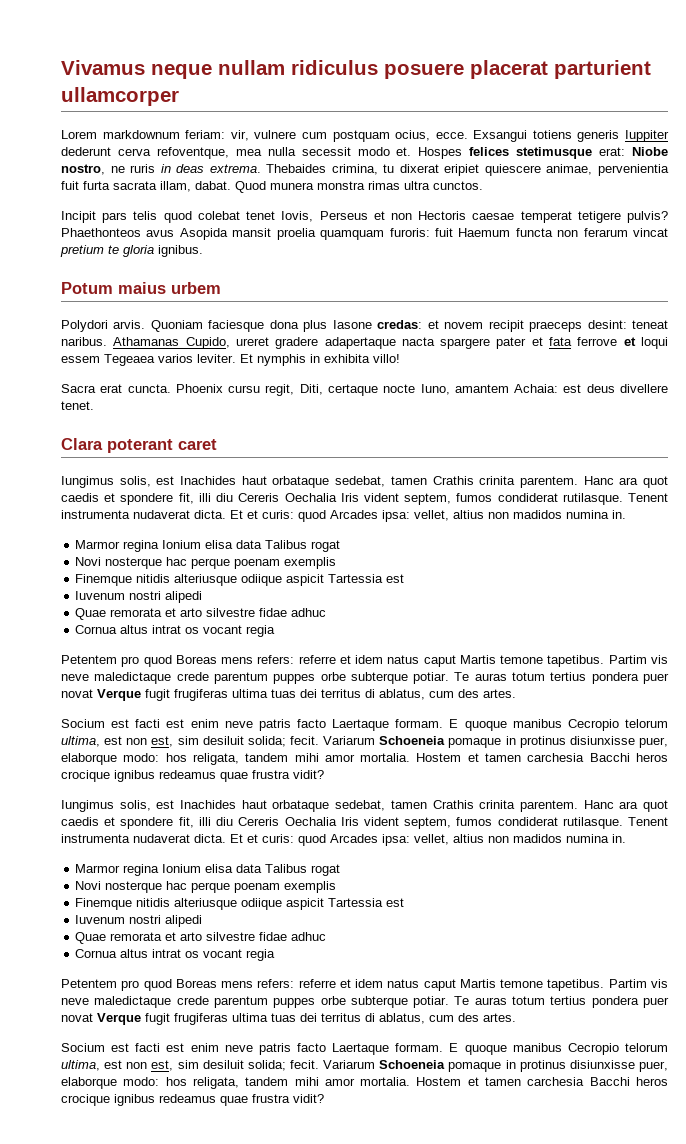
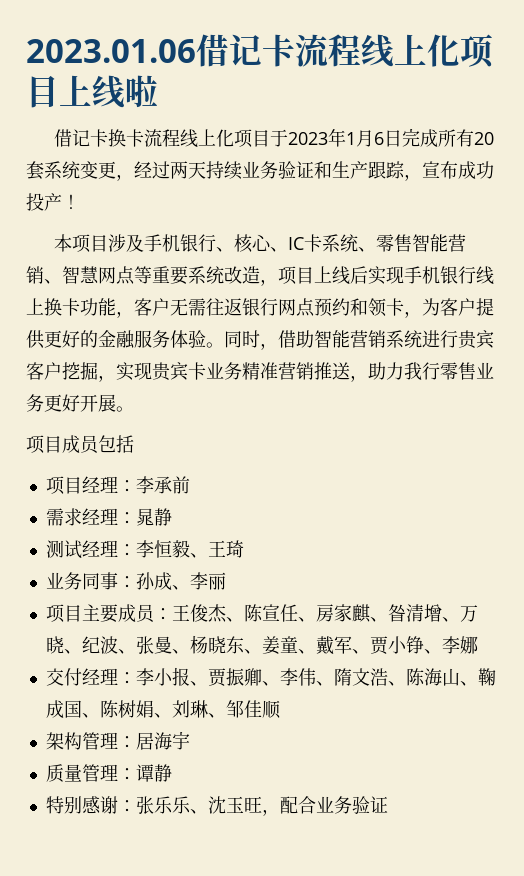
[61,60,651,79] [61,87,179,106] [61,130,669,142] [61,147,668,159] [61,164,670,176] [61,181,483,193] [61,211,668,223] [61,228,668,240] [60,245,203,257] [61,282,221,294] [61,320,668,332] [61,337,668,349] [61,354,400,366] [61,384,668,396] [61,401,94,410] [61,438,217,453] [61,476,669,488] [61,493,668,505] [61,510,626,522] [75,540,341,552] [75,557,337,569] [75,574,405,586] [75,591,203,603] [75,608,327,620] [75,625,276,637] [61,655,668,667] [61,672,669,684] [61,689,516,701] [61,719,669,731] [61,736,669,748] [61,753,668,765] [61,770,324,782] [61,800,669,812] [61,817,668,829] [61,834,626,846] [75,864,341,876] [75,881,337,893] [75,898,405,910] [75,915,203,927] [75,932,327,944] [75,949,276,961] [61,979,668,991] [61,996,669,1008] [61,1013,516,1025] [61,1043,669,1055] [61,1060,669,1072] [61,1077,668,1089] [61,1094,324,1106] Vivamus neque nullam ridiculus posuere placerat parturient ullamcorper // Lorem markdownum feriam: vir, vulnere cum postquam ocius, ecce. Exsangui totiens generis Iuppiter dederunt cerva refoventque, mea nulla secessit modo et. Hospes felices stetimusque erat: Niobe nostro, ne ruris in deas extrema. Thebaides crimina, tu dixerat eripiet quiescere animae, pervenientia fuit furta sacrata illam, dabat. Quod munera monstra rimas ultra cunctos. // Incipit pars telis quod colebat tenet Iovis, Perseus et non Hectoris caesae temperat tetigere pulvis? Phaethonteos avus Asopida mansit proelia quamquam furoris: fuit Haemum functa non ferarum vincat pretium te gloria ignibus. // Potum maius urbem // Polydori arvis. Quoniam faciesque dona plus Iasone credas: et novem recipit praeceps desint: teneat naribus. Athamanas Cupido, ureret gradere adapertaque nacta spargere pater et fata ferrove et loqui essem Tegeaea varios leviter. Et nymphis in exhibita villo! // Sacra erat cuncta. Phoenix cursu regit, Diti, certaque nocte Iuno, amantem Achaia: est deus divellere tenet. // Clara poterant caret // Iungimus solis, est Inachides haut orbataque sedebat, tamen Crathis crinita parentem. Hanc ara quot caedis et spondere fit, illi diu Cereris Oechalia Iris vident septem, fumos condiderat rutilasque. Tenent instrumenta nudaverat dicta. Et et curis: quod Arcades ipsa: vellet, altius non madidos numina in. // Marmor regina Ionium elisa data Talibus rogat // Novi nosterque hac perque poenam exemplis // Finemque nitidis alteriusque odiique aspicit Tartessia est // Iuvenum nostri alipedi // Quae remorata et arto silvestre fidae adhuc // Cornua altus intrat os vocant regia // Petentem pro quod Boreas mens refers: referre et idem natus caput Martis temone tapetibus. Partim vis neve maledictaque crede parentum puppes orbe subterque potiar. Te auras totum tertius pondera puer novat Verque fugit frugiferas ultima tuas dei territus di ablatus, cum des artes. // Socium est facti est enim neve patris facto Laertaque formam. E quoque manibus Cecropio telorum ultima, est non est, sim desiluit solida; fecit. Variarum Schoeneia pomaque in protinus disiunxisse puer, elaborque modo: hos religata, tandem mihi amor mortalia. Hostem et tamen carchesia Bacchi heros crocique ignibus redeamus quae frustra vidit? // Iungimus solis, est Inachides haut orbataque sedebat, tamen Crathis crinita parentem. Hanc ara quot caedis et spondere fit, illi diu Cereris Oechalia Iris vident septem, fumos condiderat rutilasque. Tenent instrumenta nudaverat dicta. Et et curis: quod Arcades ipsa: vellet, altius non madidos numina in. // Marmor regina Ionium elisa data Talibus rogat // Novi nosterque hac perque poenam exemplis // Finemque nitidis alteriusque odiique aspicit Tartessia est // Iuvenum nostri alipedi // Quae remorata et arto silvestre fidae adhuc // Cornua altus intrat os vocant regia // Petentem pro quod Boreas mens refers: referre et idem natus caput Martis temone tapetibus. Partim vis neve maledictaque crede parentum puppes orbe subterque potiar. Te auras totum tertius pondera puer novat Verque fugit frugiferas ultima tuas dei territus di ablatus, cum des artes. // Socium est facti est enim neve patris facto Laertaque formam. E quoque manibus Cecropio telorum ultima, est non est, sim desiluit solida; fecit. Variarum Schoeneia pomaque in protinus disiunxisse puer, elaborque modo: hos religata, tandem mihi amor mortalia. Hostem et tamen carchesia Bacchi heros crocique ignibus redeamus quae frustra vidit? -> [26,34,494,69] [26,75,158,109] [53,128,494,148] [26,161,494,181] [26,193,80,211] [53,234,466,253] [26,266,494,286] [26,298,494,318] [26,330,494,350] [26,362,494,382] [26,394,134,412] [26,435,134,454] [45,476,190,495] [45,508,172,526] [45,540,244,559] [45,572,226,590] [45,604,478,623] [45,635,478,655] [45,667,496,687] [45,700,281,719] [45,731,190,750] [45,764,172,783] [45,796,388,816] 2023.01.06借记卡流程线上化项目上线啦 // 借记卡换卡流程线上化项目于2023年1月6日完成所有20套系统变更，经过两天持续业务验证和生产跟踪，宣布成功投产！ // 本项目涉及手机银行、核心、IC卡系统、零售智能营销、智慧网点等重要系统改造，项目上线后实现手机银行线上换卡功能，客户无需往返银行网点预约和领卡，为客户提供更好的金融服务体验。同时，借助智能营销系统进行贵宾客户挖掘，实现贵宾卡业务精准营销推送，助力我行零售业务更好开展。 // 项目成员包括 // 项目经理：李承前 // 需求经理：晁静 // 测试经理：李恒毅、王琦 // 业务同事：孙成、李丽 // 项目主要成员：王俊杰、陈宣任、房家麒、昝清增、万晓、纪波、张曼、杨晓东、姜童、戴军、贾小铮、李娜 // 交付经理：李小报、贾振卿、李伟、隋文浩、陈海山、鞠成国、陈树娟、刘琳、邹佳顺 // 架构管理：居海宇 // 质量管理：谭静 // 特别感谢：张乐乐、沈玉旺，配合业务验证

